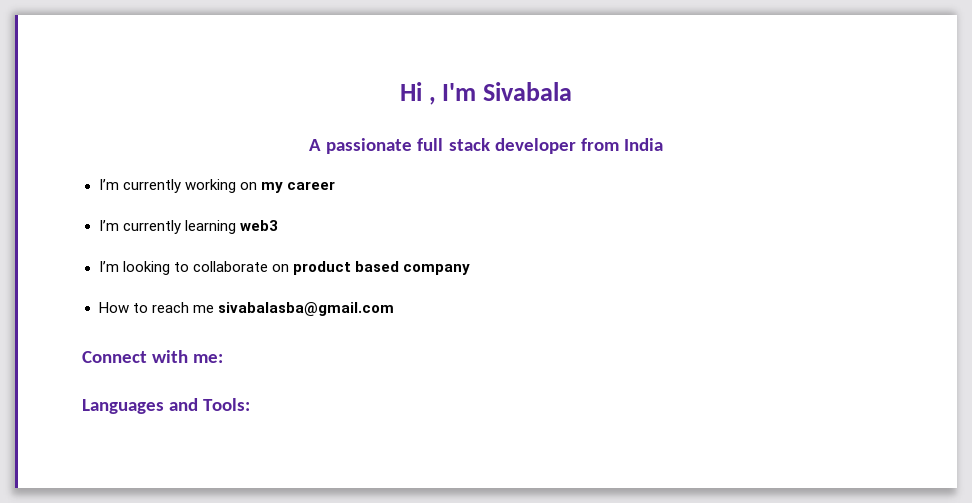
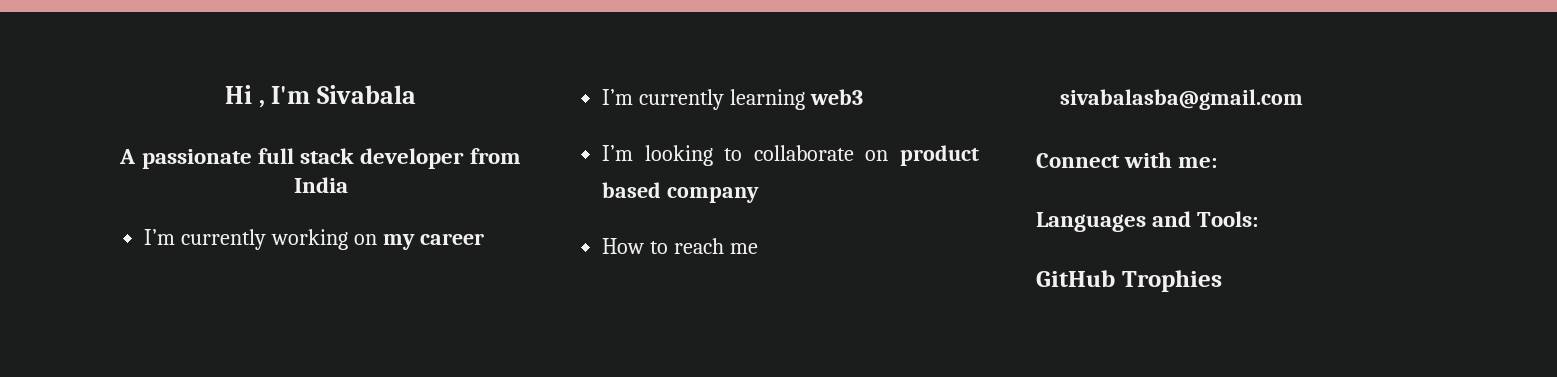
(251, 404) none -> [1036,270,1222,292] // GitHub Trophies

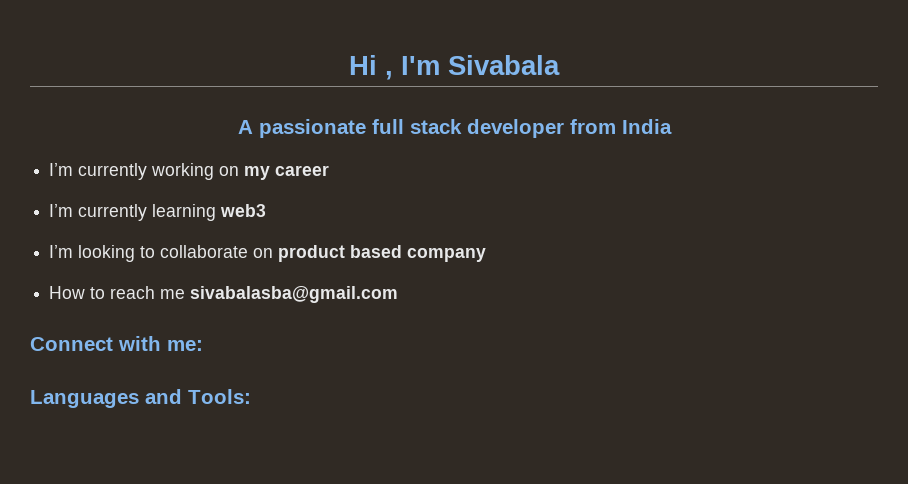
[1036,270,1222,292] // GitHub Trophies -> (251, 396) none

